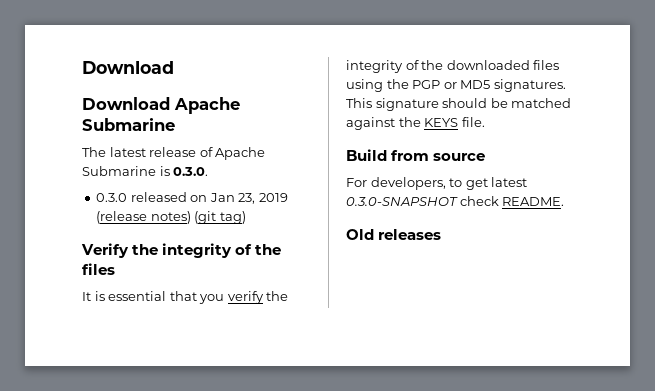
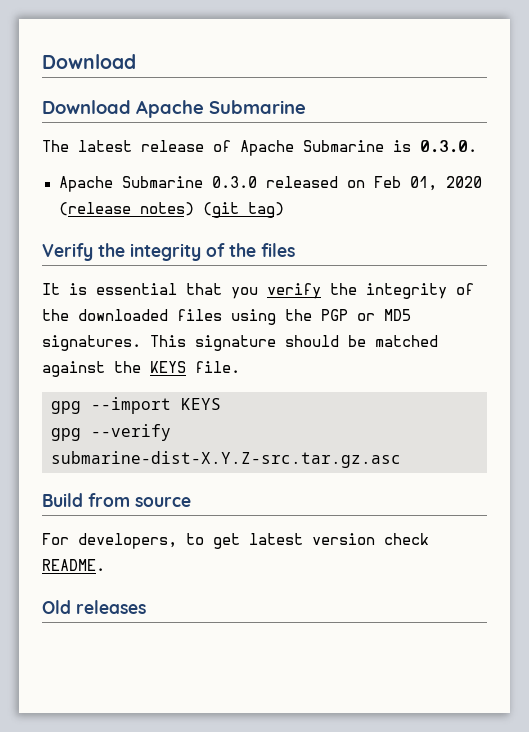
(209, 171) none -> [58,176,203,192] Apache Submarine
[209,193,288,204] Jan 23, 2019 -> [373,176,482,191] Feb 01, 2020
(485, 122) none -> [51,397,221,414] [51,424,171,441] [51,451,401,468] // gpg --import KEYS // gpg --verify submarine-dist-X.Y.Z-src.tar.gz.asc
[346,197,458,206] 0.3.0-SNAPSHOT -> [312,533,375,545] version

